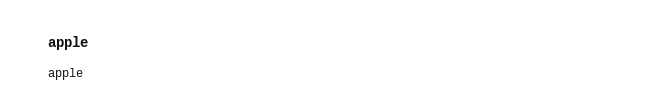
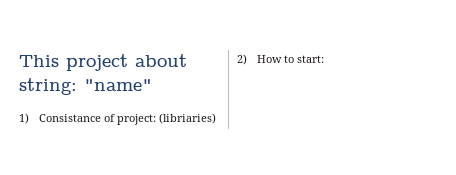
[48,36,88,50] [48,68,83,80] apple // apple -> [19,54,187,71] [19,78,152,95] [19,113,216,125] [237,54,324,65] This project about string: "name" // 1) Consistance of project: (libriaries) // 2) How to start:

